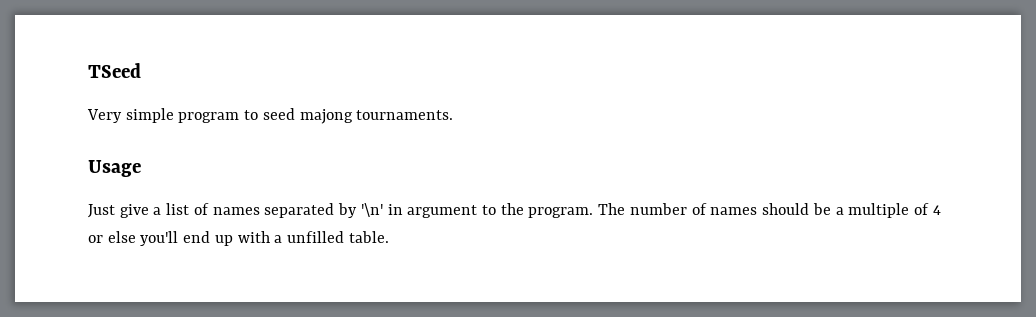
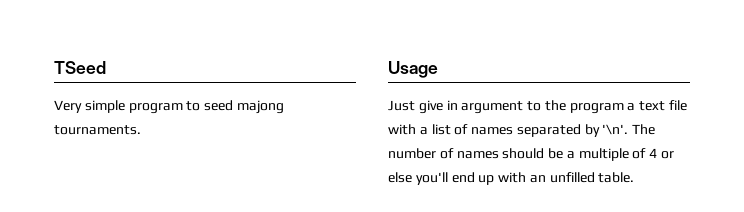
(149, 211) none -> [446,100,688,114] [388,124,416,135] in argument to the program a text file with
[360,203,594,218] '\n' in argument to the program. -> [602,124,629,135] '\n'.
[274,235,283,243] a -> [529,175,546,183] an

